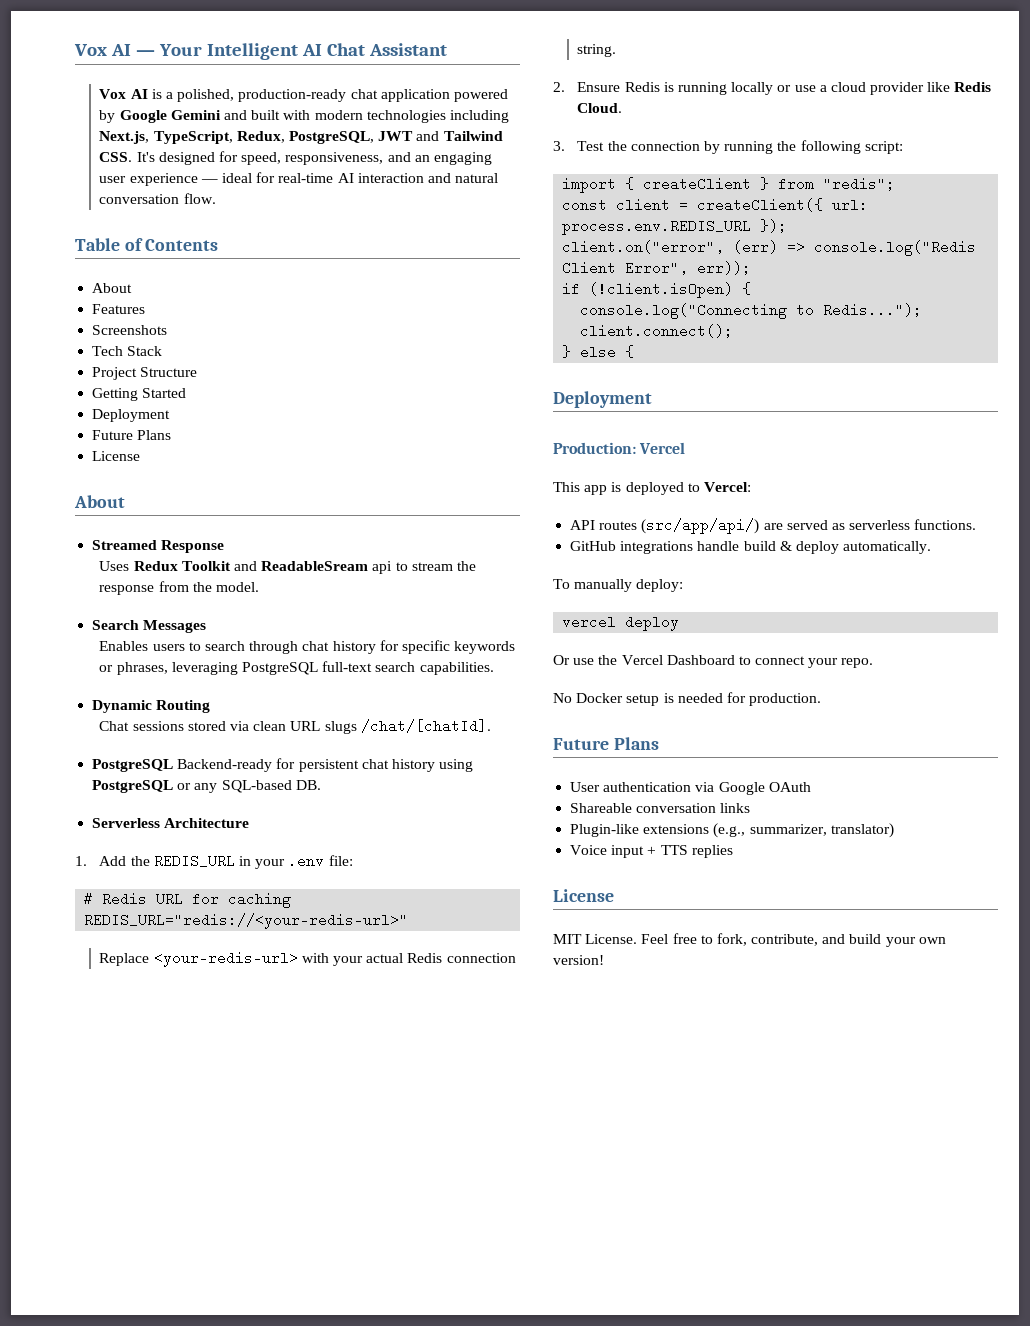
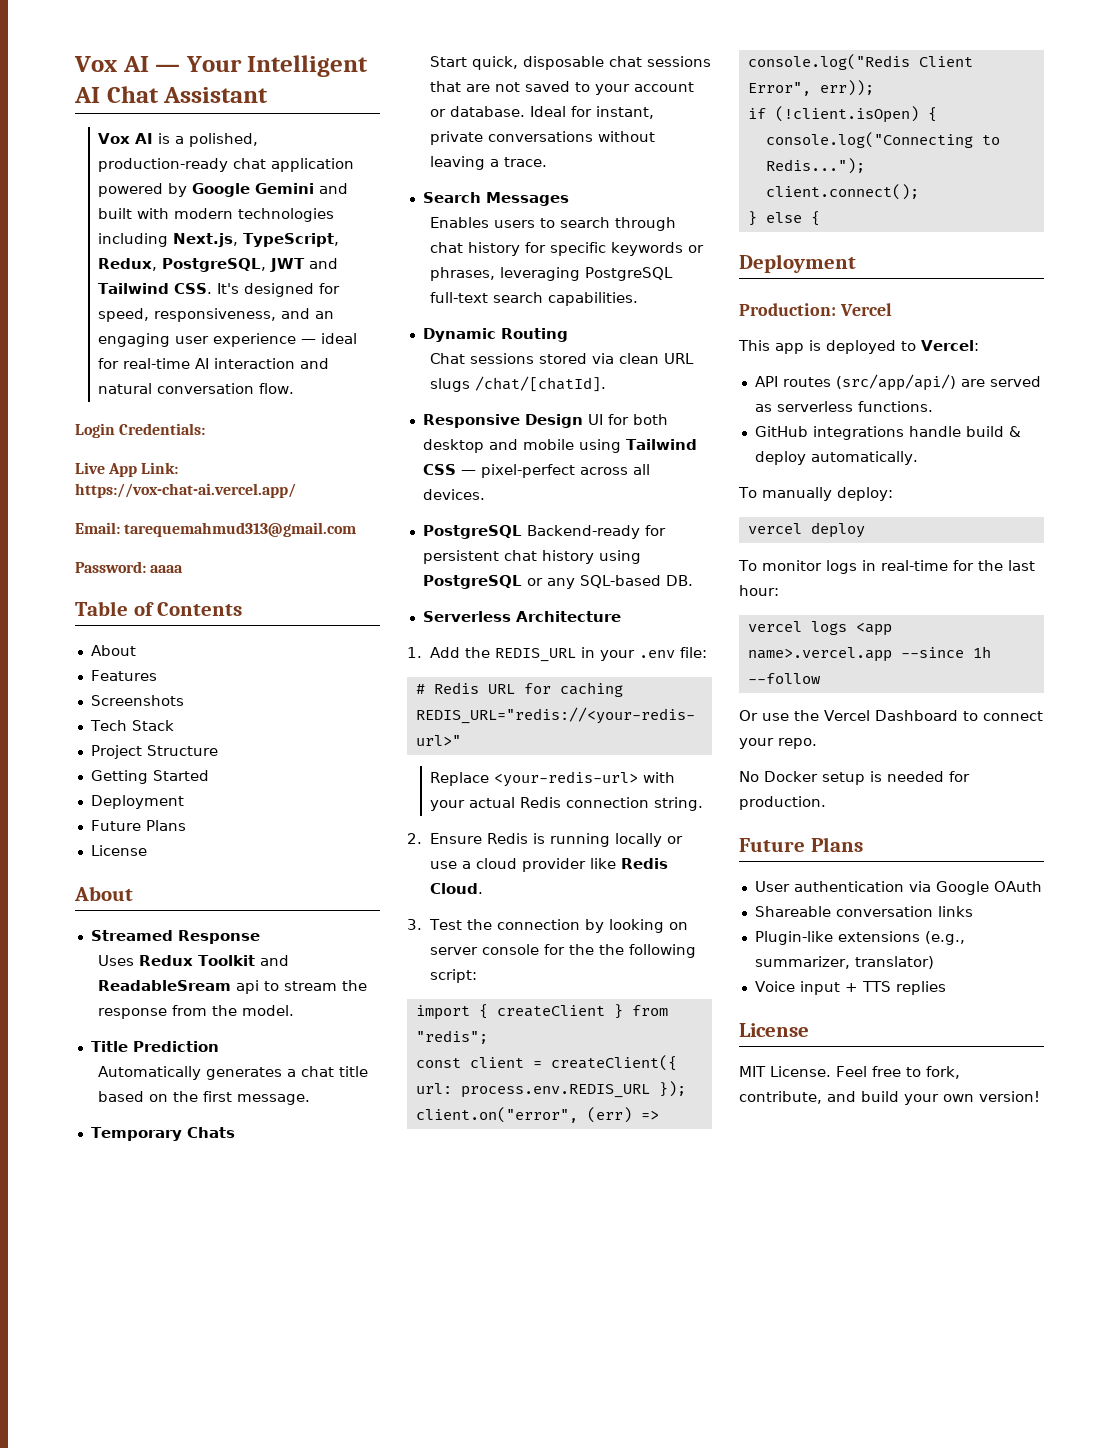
(216, 198) none -> [75,423,206,438] [75,462,179,477] [75,483,296,498] [75,522,357,537] [75,561,184,573] // Login Credentials: // Live App Link: https://vox-chat-ai.vercel.app/ // Email: tarequemahmud313@gmail.com // Password: aaaa
(259, 587) none -> [90,1041,219,1052] [98,1066,369,1080] [98,1091,311,1105] [90,1127,235,1141] [430,56,712,70] [430,81,695,95] [430,106,655,119] [430,131,656,145] [430,156,548,170] // Title Prediction // Automatically generates a chat title based on the first message. // Temporary Chats // Start quick, disposable chat sessions that are not saved to your account or database. Ideal for instant, private conversations without leaving a trace.
(491, 726) none -> [422,414,668,428] [422,439,697,453] [422,464,650,478] [422,489,485,500] // Responsive Design UI for both desktop and mobile using Tailwind CSS — pixel-perfect across all devices.
[724,141,774,154] running -> [609,919,689,933] [430,944,595,955] looking on server console for the
(680, 623) none -> [738,560,1035,574] [739,585,779,596] [747,621,892,636] [747,646,991,662] [747,673,820,684] // To monitor logs in real-time for the last hour: // vercel logs <app name>.vercel.app --since 1h --follow

